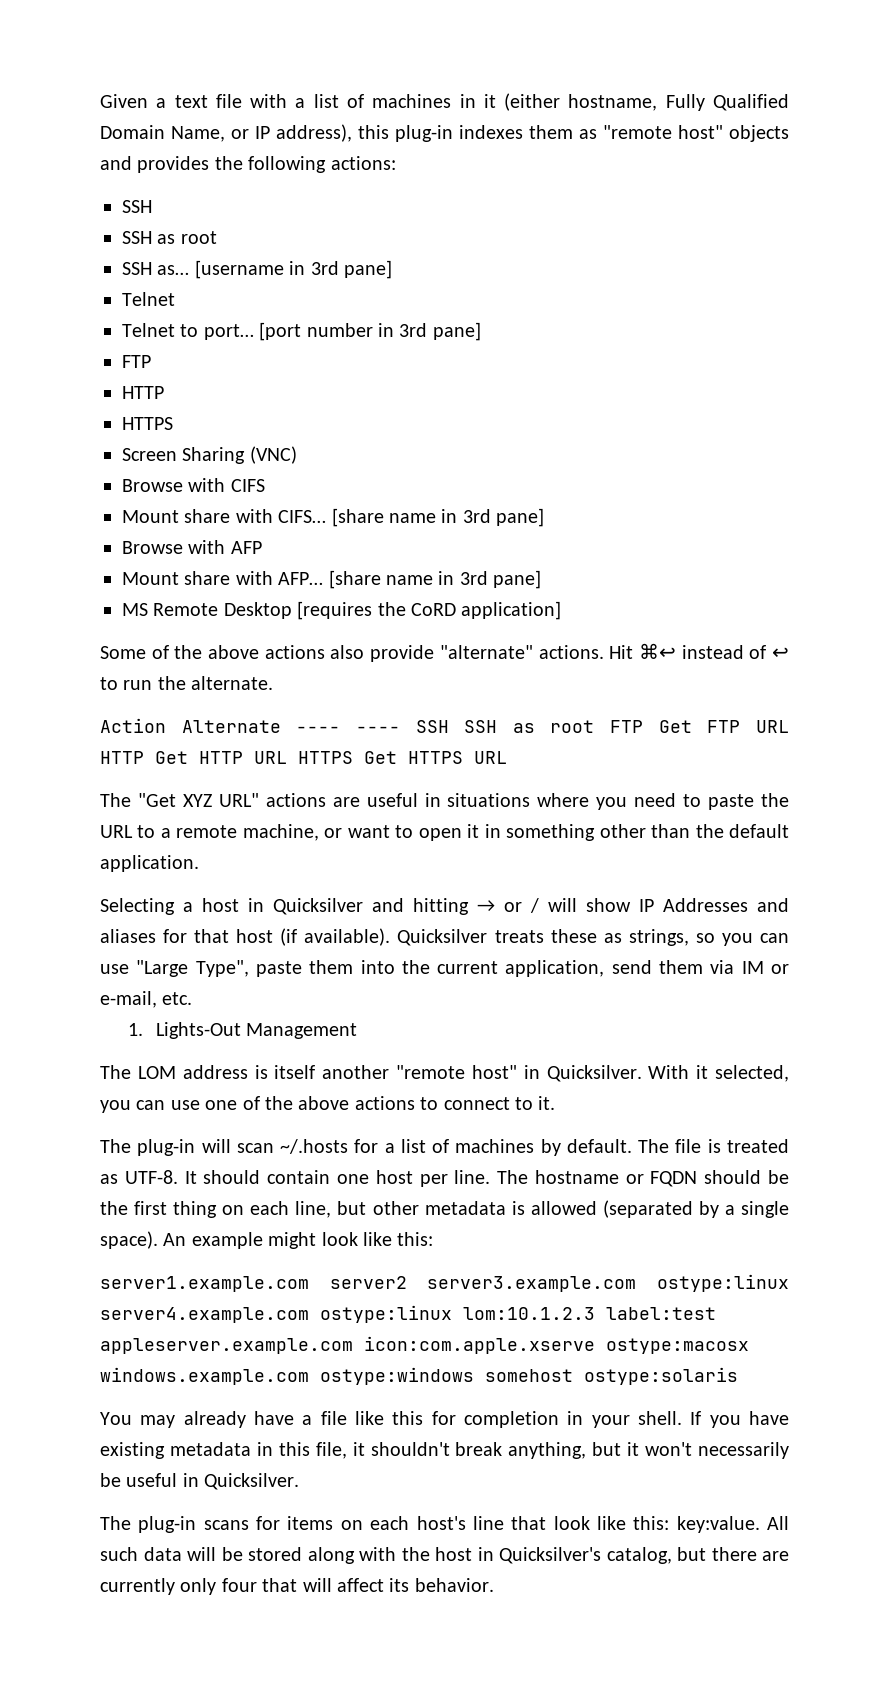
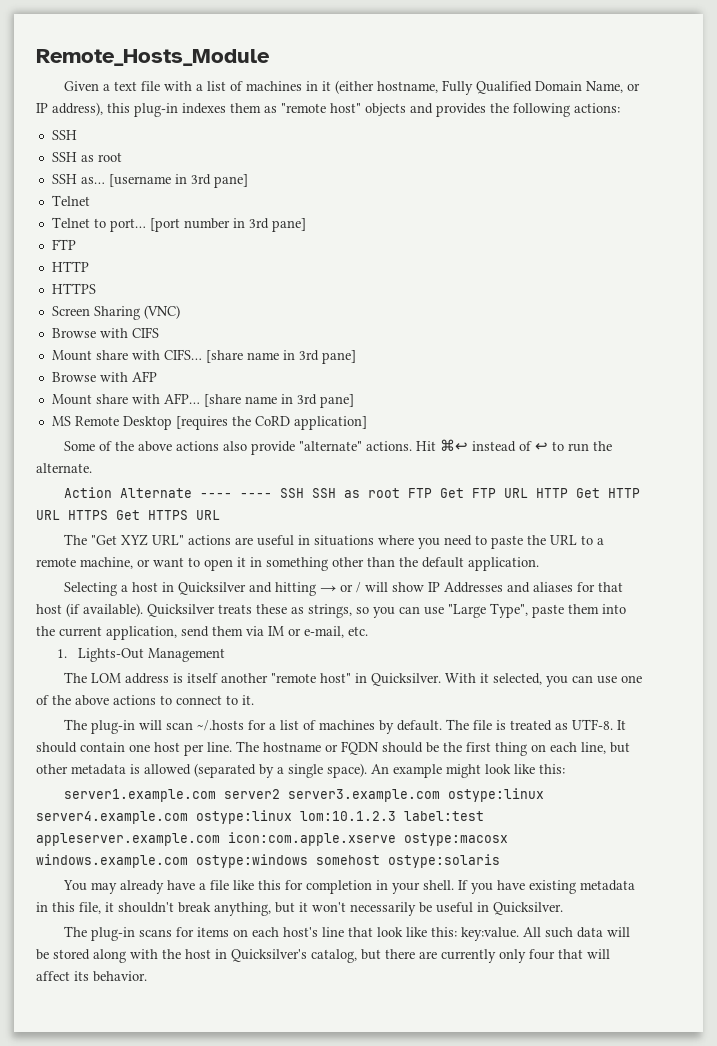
(100, 101) none -> [36,49,270,66] Remote_Hosts_Module //

